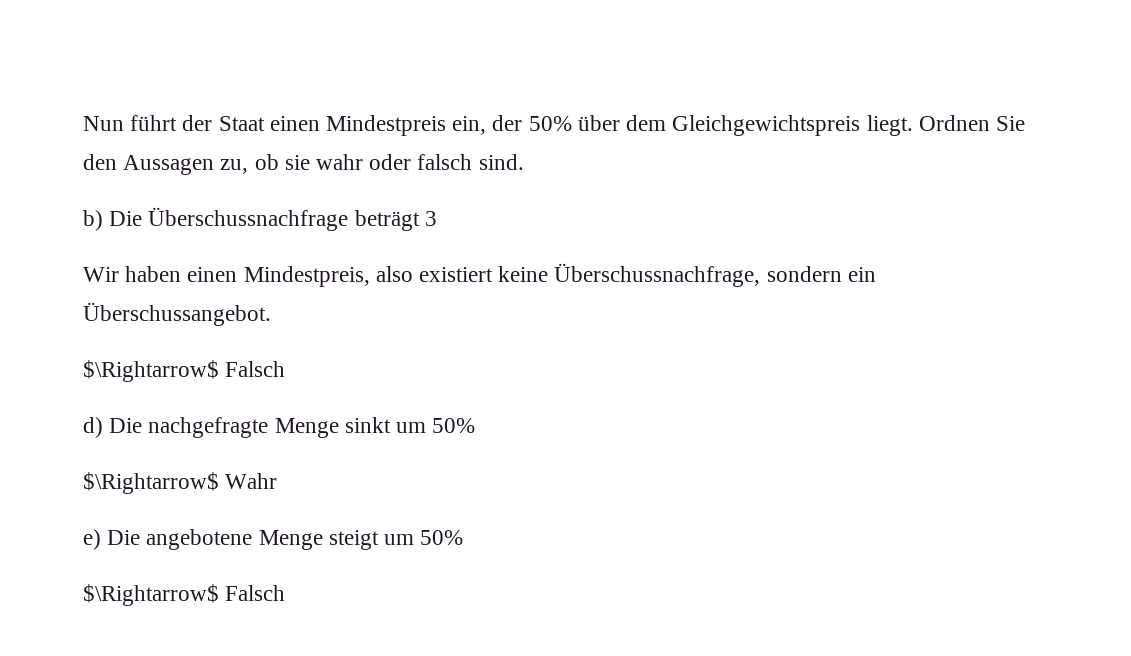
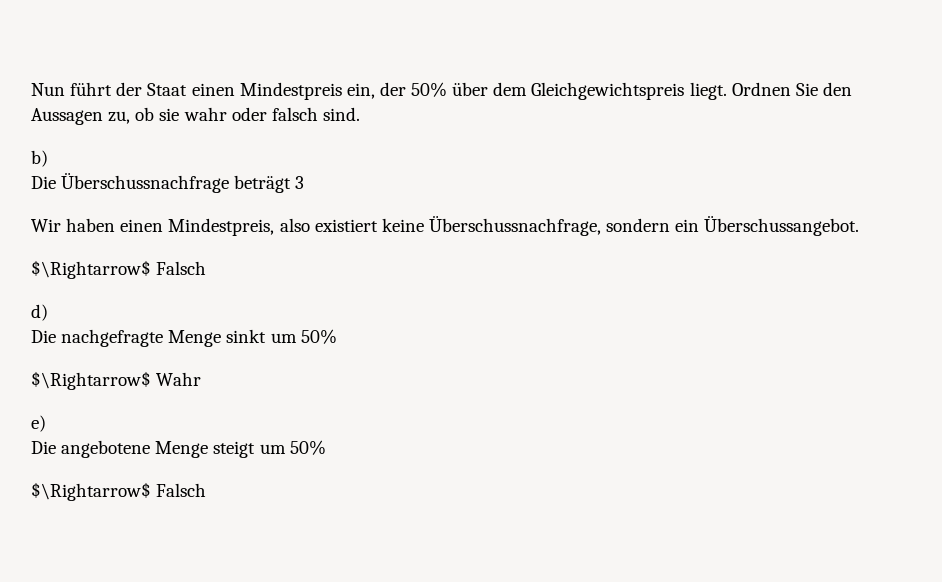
(103, 220) none -> (48, 158) //
(103, 427) none -> (48, 312) //
(101, 539) none -> (46, 423) //

